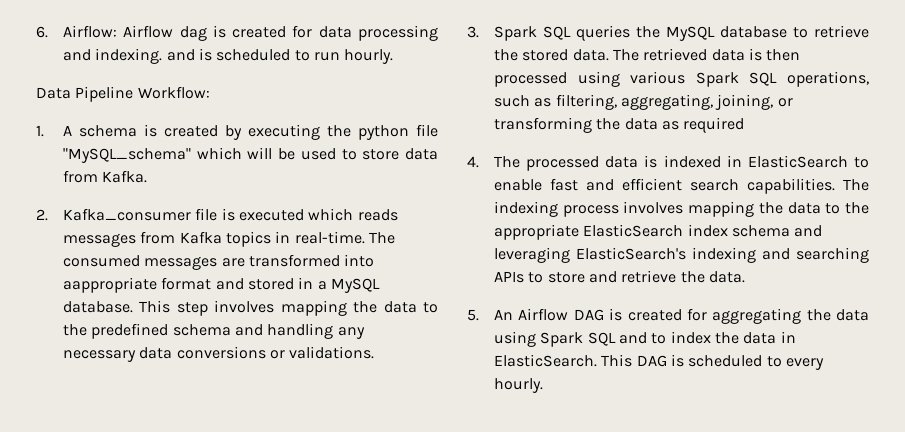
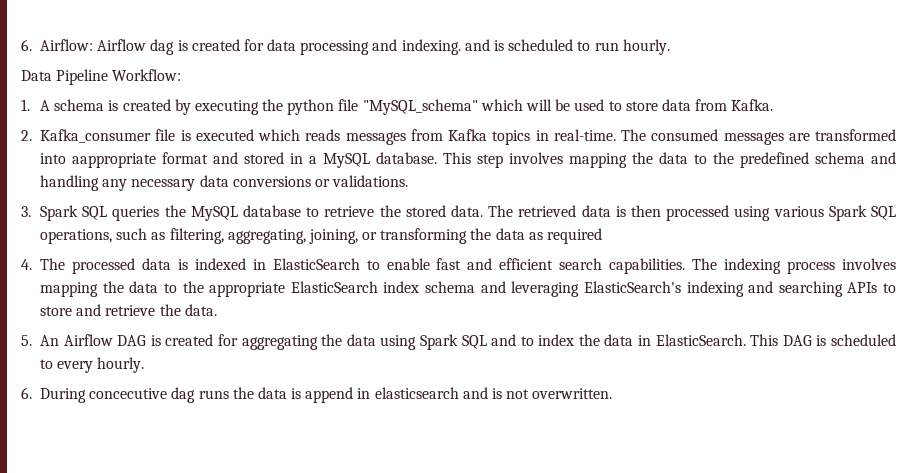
(544, 385) none -> [21,387,613,403] // 6. During concecutive dag runs the data is append in elasticsearch and is not overwritten.

